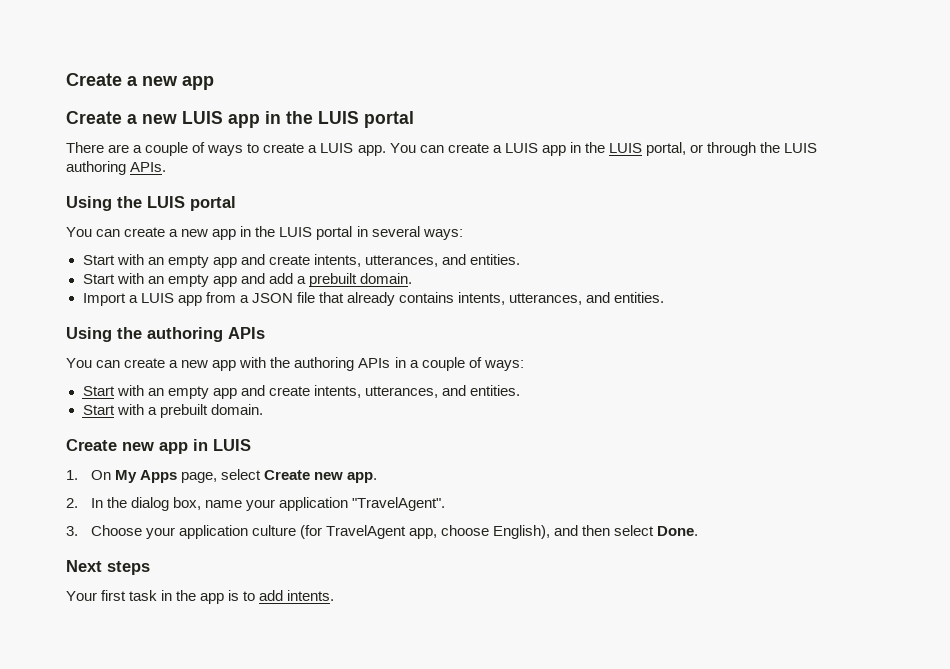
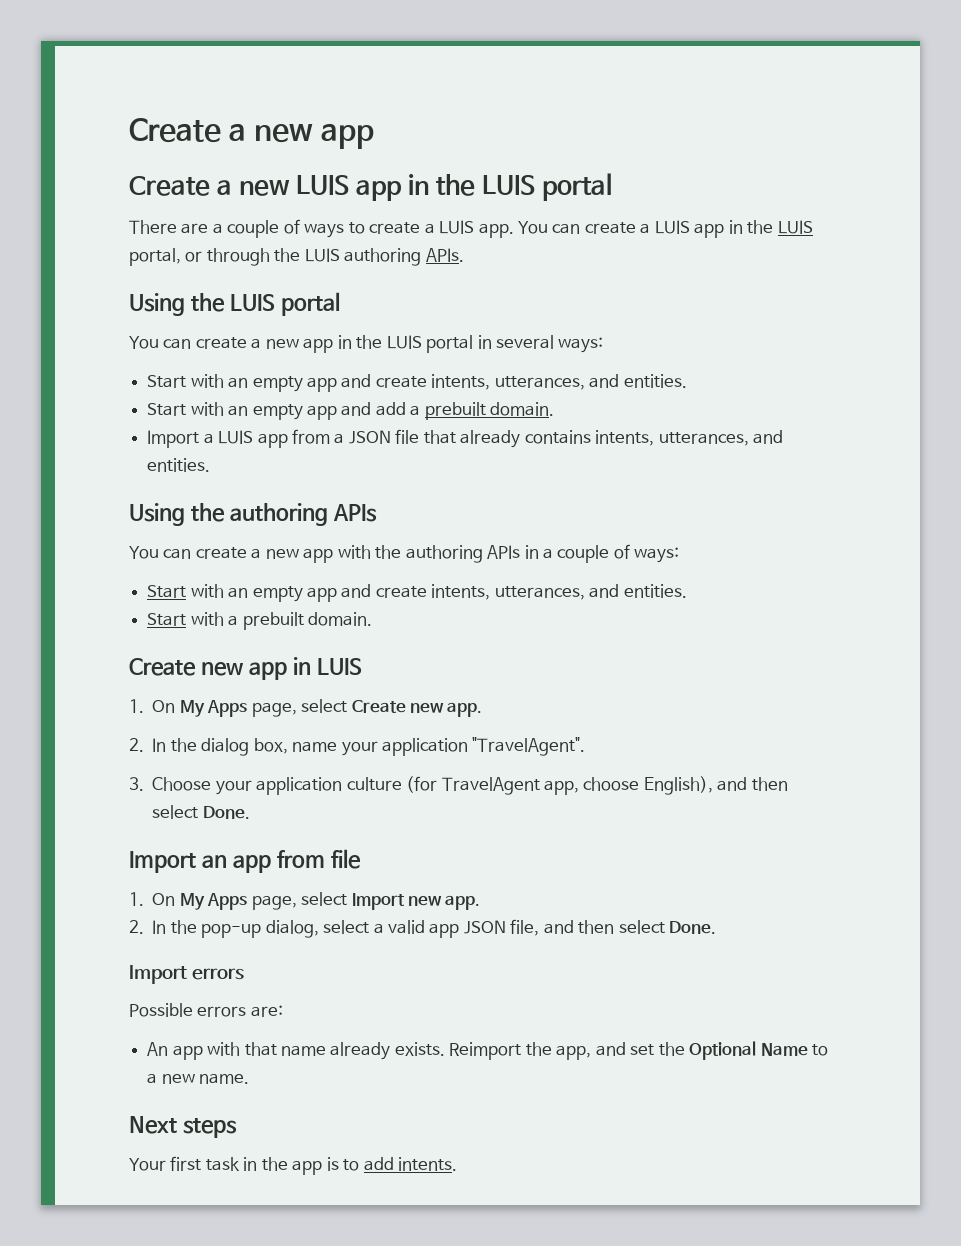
(699, 531) none -> [129,849,361,873] [129,892,481,910] [129,919,717,938] [129,965,245,984] [129,1003,283,1017] [147,1041,828,1060] [147,1073,250,1084] // Import an app from file // 1. On My Apps page, select Import new app. // 2. In the pop-up dialog, select a valid app JSON file, and then select Done. // Import errors // Possible errors are: // An app with that name already exists. Reimport the app, and set the Optional Name to a new name.

